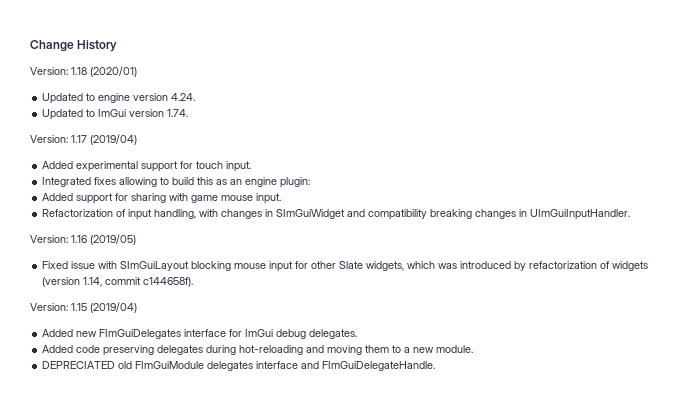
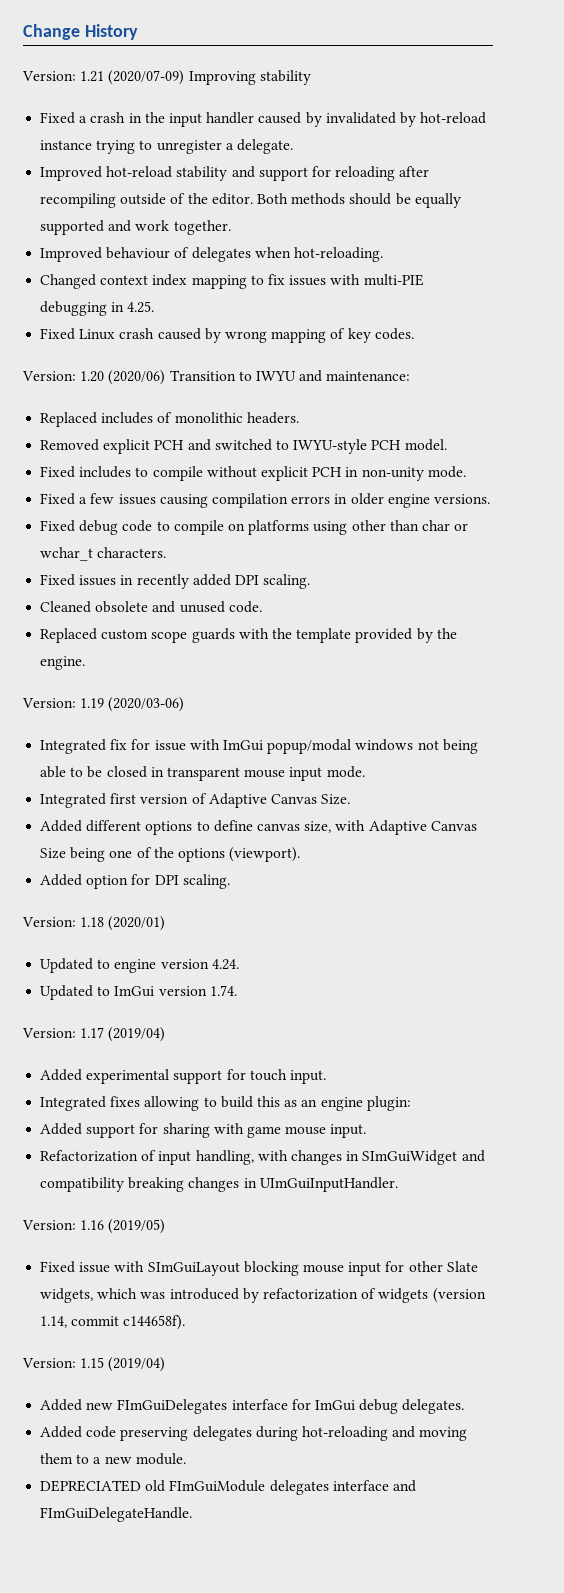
(118, 46) none -> [22,70,311,85] [40,112,487,127] [40,139,293,154] [40,166,430,181] [40,193,461,208] [40,220,231,235] [40,247,383,262] [40,274,424,289] [40,301,155,316] [40,328,414,343] [22,370,411,385] [40,412,299,427] [40,439,447,454] [40,466,466,481] [40,493,490,508] [40,520,469,535] [40,547,167,561] [40,574,311,589] [40,601,262,613] [40,628,457,643] [40,656,86,670] [22,697,185,712] [40,739,478,754] [40,766,365,781] [40,793,351,808] [40,820,477,835] [40,847,301,862] [40,874,230,889] // Version: 1.21 (2020/07-09) Improving stability // Fixed a crash in the input handler caused by invalidated by hot-reload instance trying to unregister a delegate. // Improved hot-reload stability and support for reloading after recompiling outside of the editor. Both methods should be equally supported and work together. // Improved behaviour of delegates when hot-reloading. // Changed context index mapping to fix issues with multi-PIE debugging in 4.25. // Fixed Linux crash caused by wrong mapping of key codes. // Version: 1.20 (2020/06) Transition to IWYU and maintenance: // Replaced includes of monolithic headers. // Removed explicit PCH and switched to IWYU-style PCH model. // Fixed includes to compile without explicit PCH in non-unity mode. // Fixed a few issues causing compilation errors in older engine versions. // Fixed debug code to compile on platforms using other than char or wchar_t characters. // Fixed issues in recently added DPI scaling. // Cleaned obsolete and unused code. // Replaced custom scope guards with the template provided by the engine. // Version: 1.19 (2020/03-06) // Integrated fix for issue with ImGui popup/modal windows not being able to be closed in transparent mouse input mode. // Integrated first version of Adaptive Canvas Size. // Added different options to define canvas size, with Adaptive Canvas Size being one of the options (viewport). // Added option for DPI scaling.

